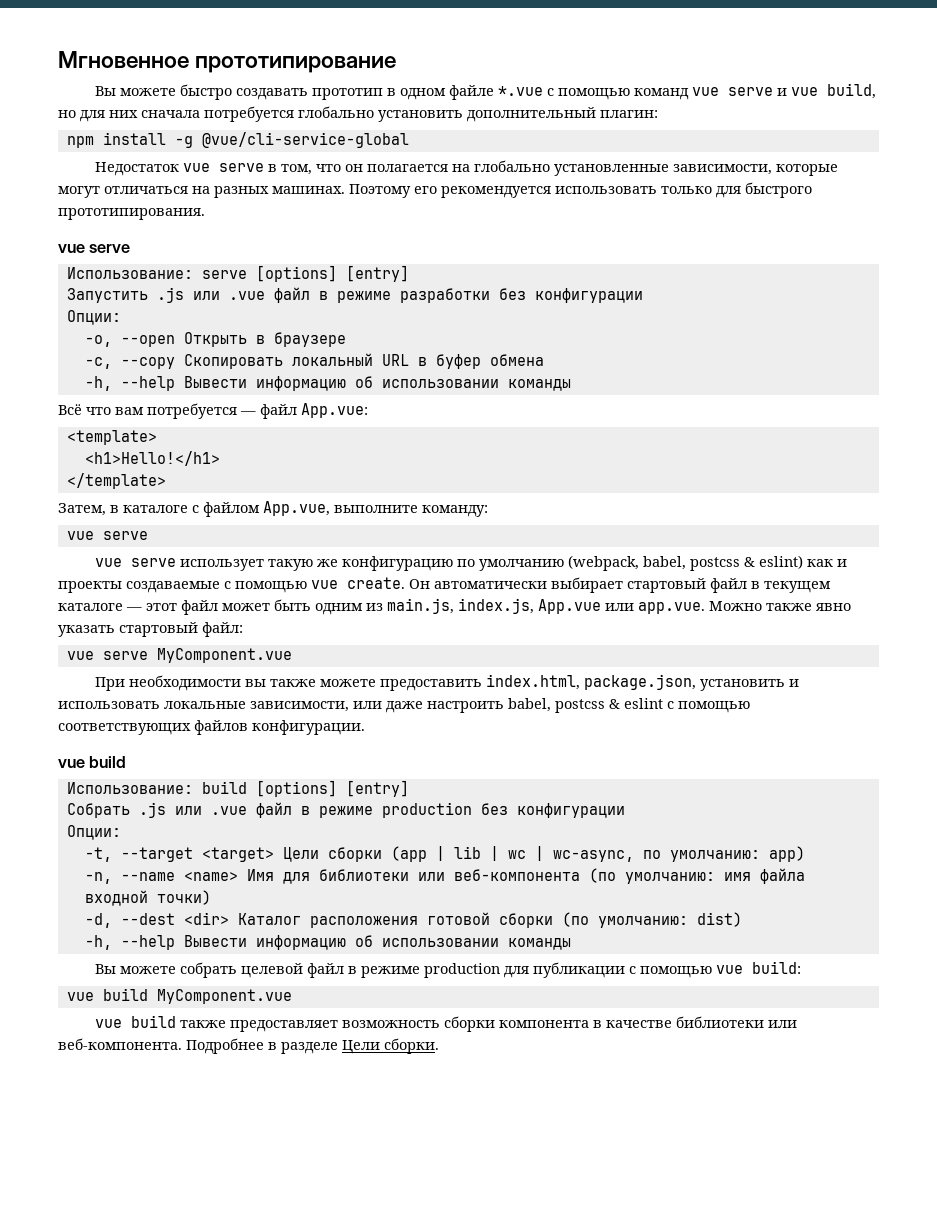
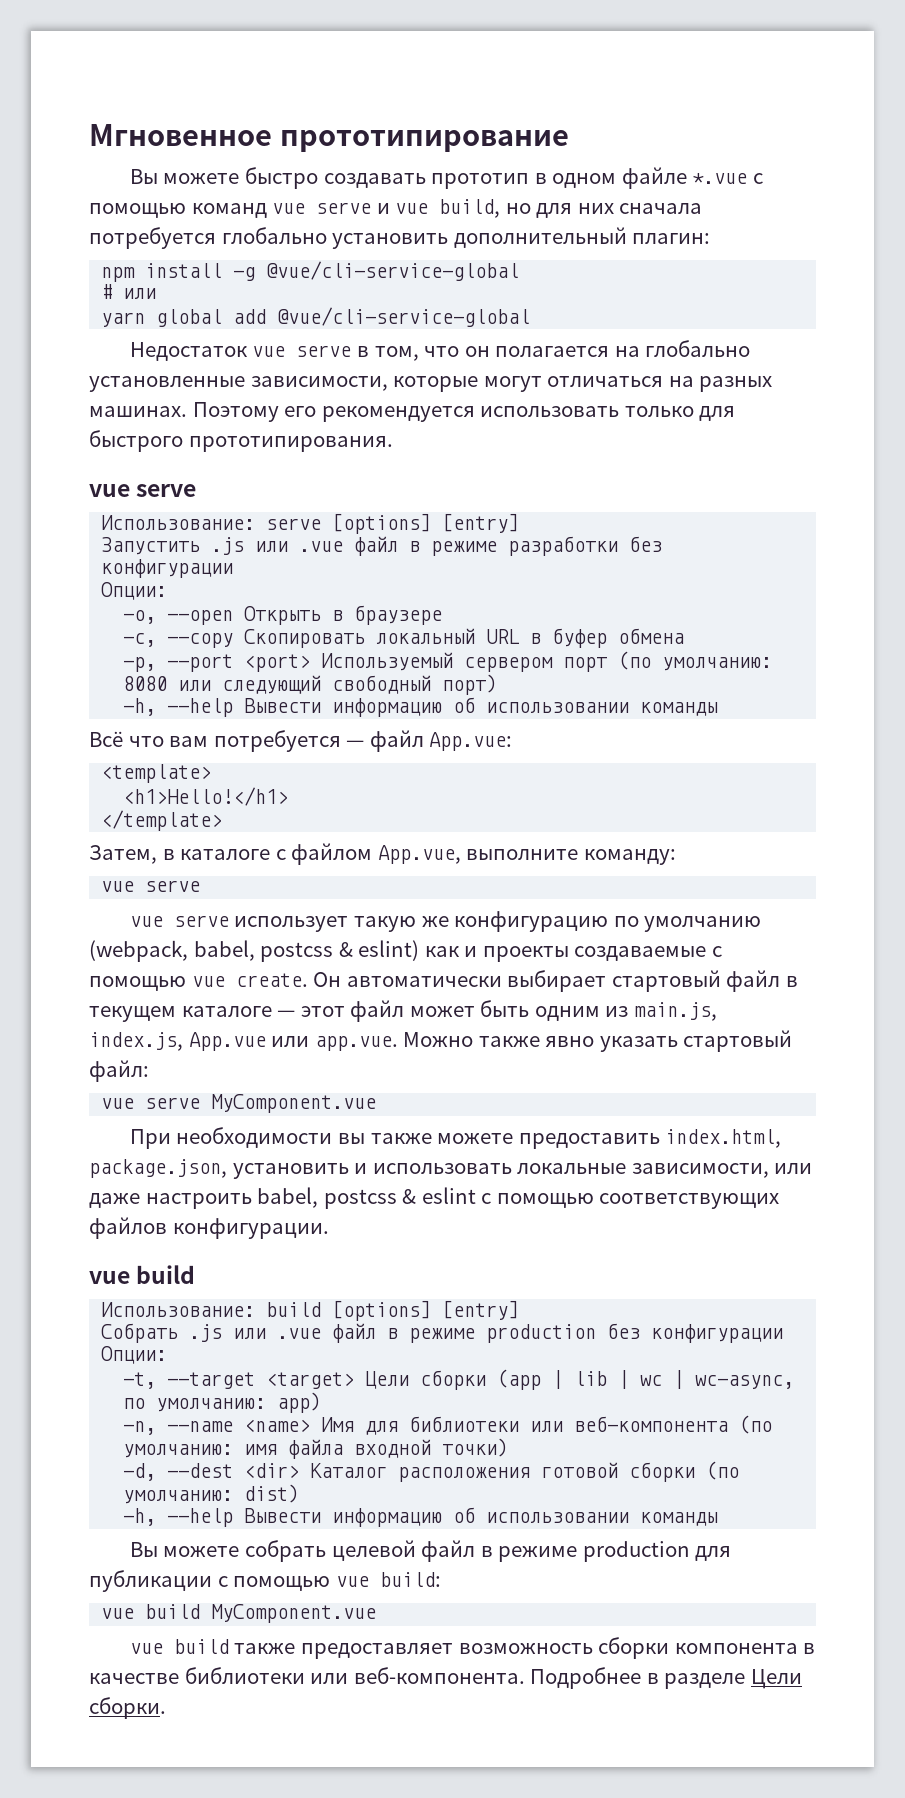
(409, 140) none -> [101,284,157,299] [101,307,531,327] // # или // yarn global add @vue/cli-service-global
(544, 360) none -> [123,651,773,672] [123,674,498,695] // -p, --port <port> Используемый сервером порт (по умолчанию: 8080 или следующий свободный порт)

